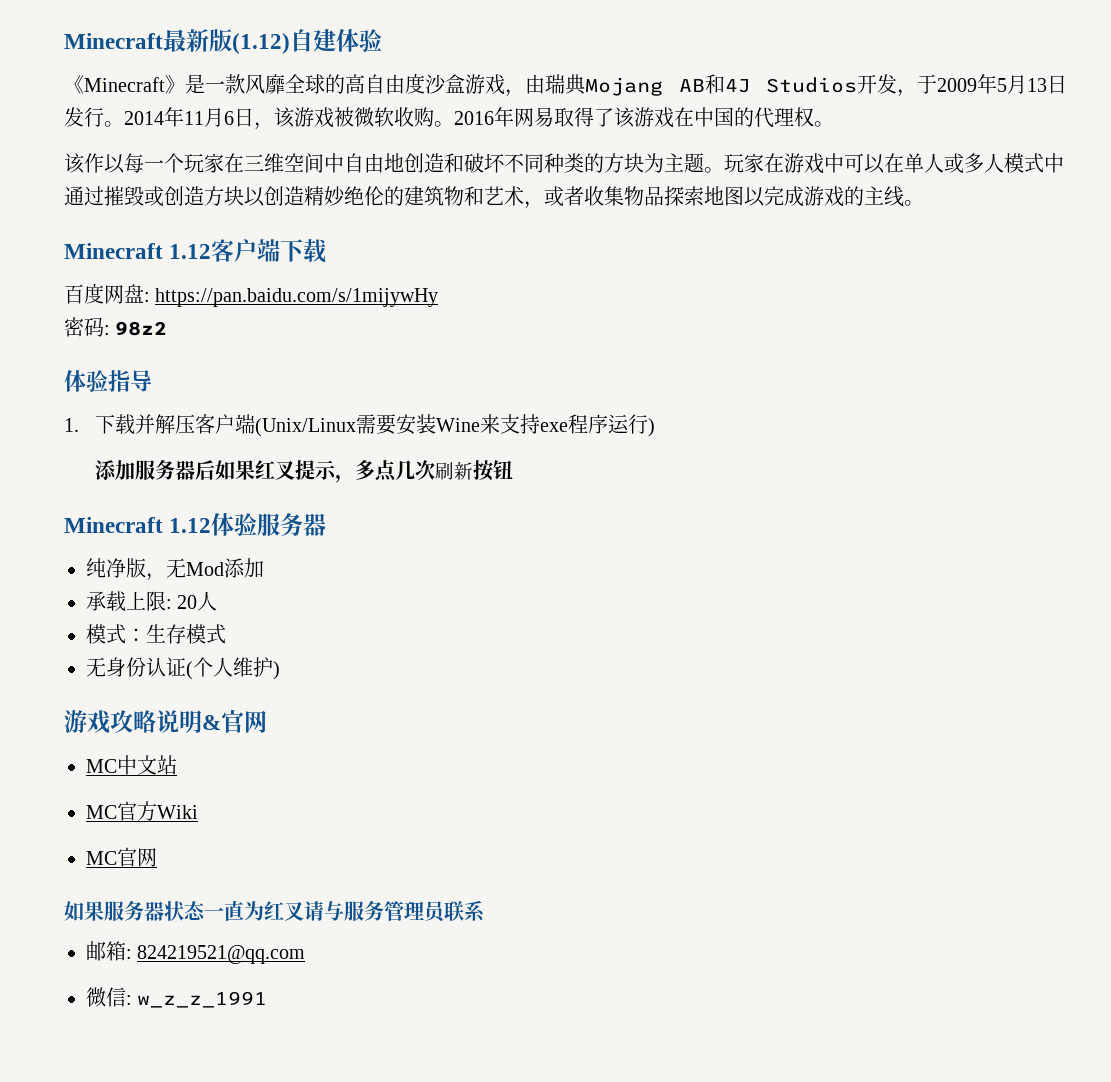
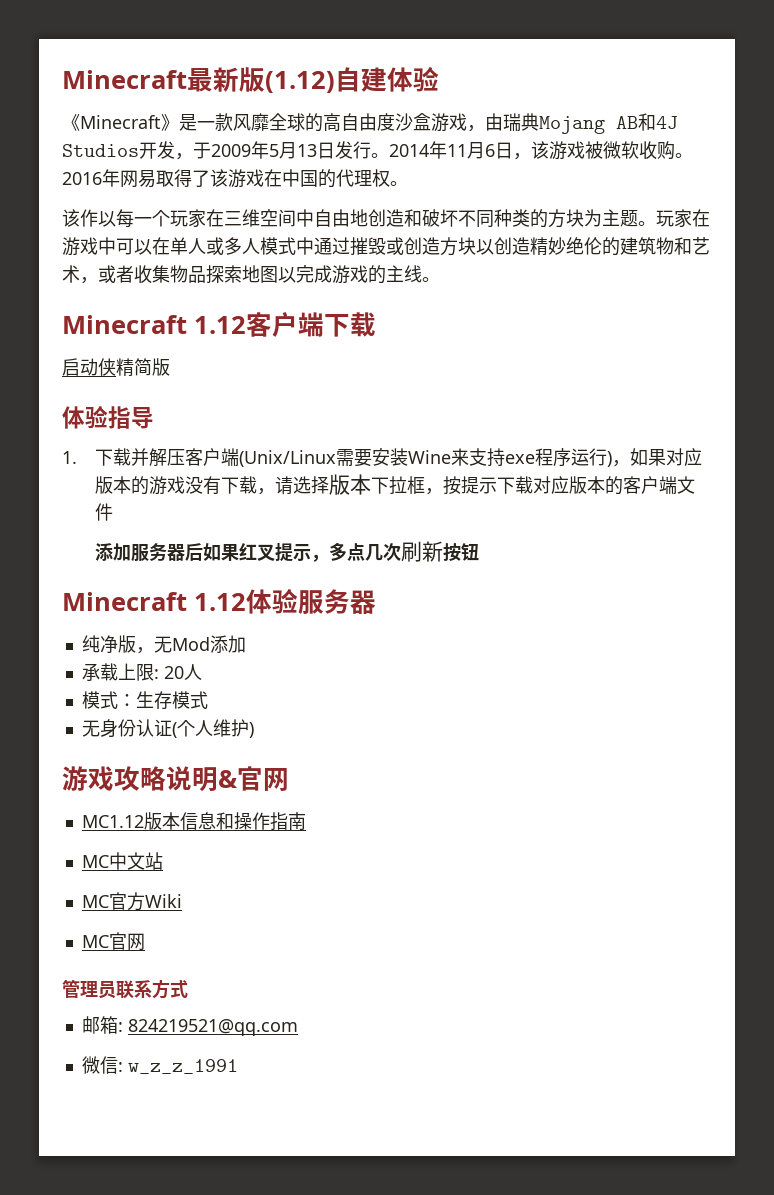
[64,283,439,307] [64,317,168,337] 百度网盘: https://pan.baidu.com/s/1mijywHy // 密码: 98z2 -> [62,358,170,376] 启动侠精简版
(655, 427) none -> [611,448,702,467] [94,474,695,495] [94,503,113,521] ，如果对应版本的游戏没有下载，请选择版本下拉框，按提示下载对应版本的客户端文件
(267, 721) none -> [81,812,306,831] // MC1.12版本信息和操作指南
[64,900,384,921] 如果服务器状态一直为红叉请与服务 -> (145, 942) none
(485, 911) none -> [152,979,188,999] 方式

